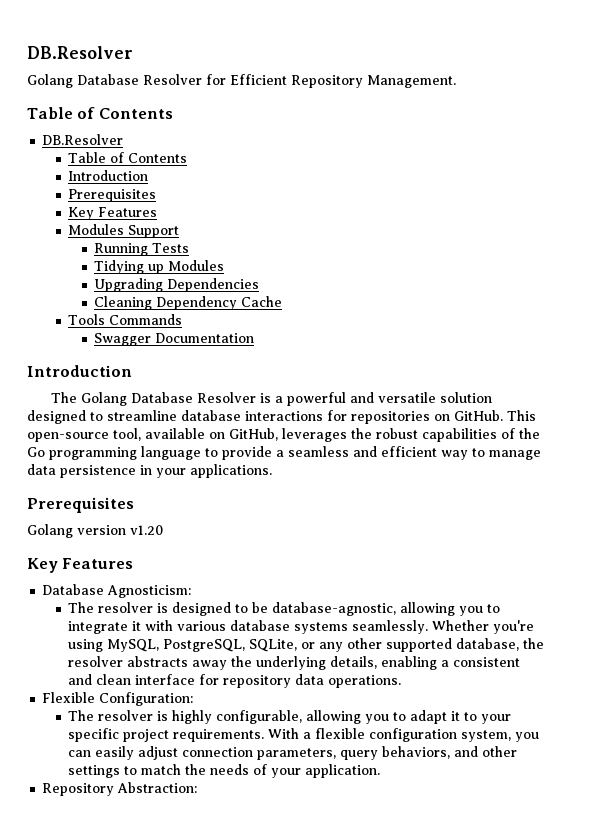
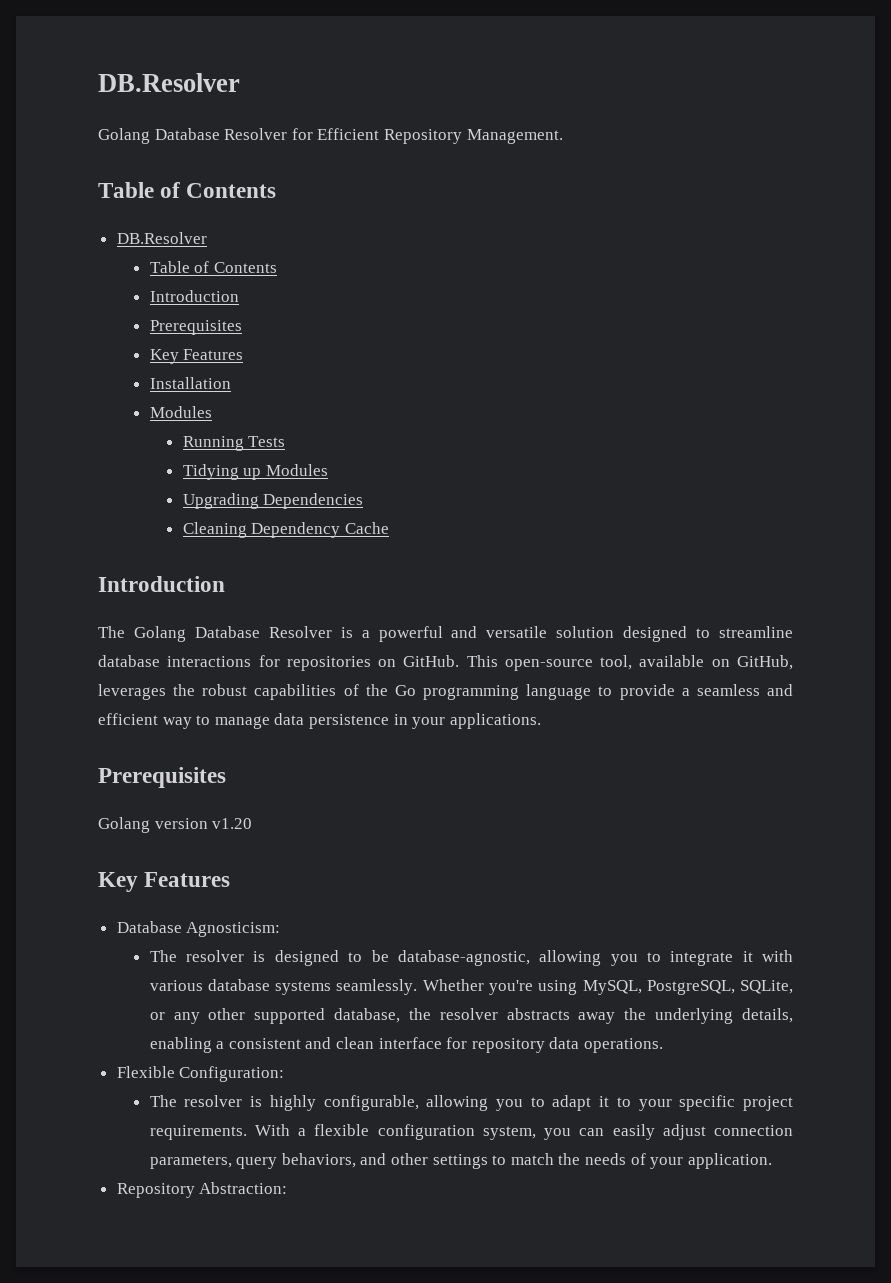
[68,224,180,238] // Modules Support -> [149,377,231,389] [149,406,212,418] // Installation // Modules
[68,314,183,325] [94,333,255,346] // Tools Commands // Swagger Documentation -> (389, 528) none

